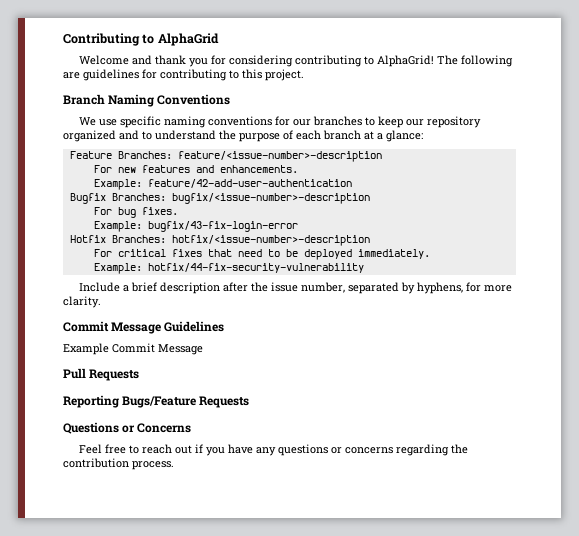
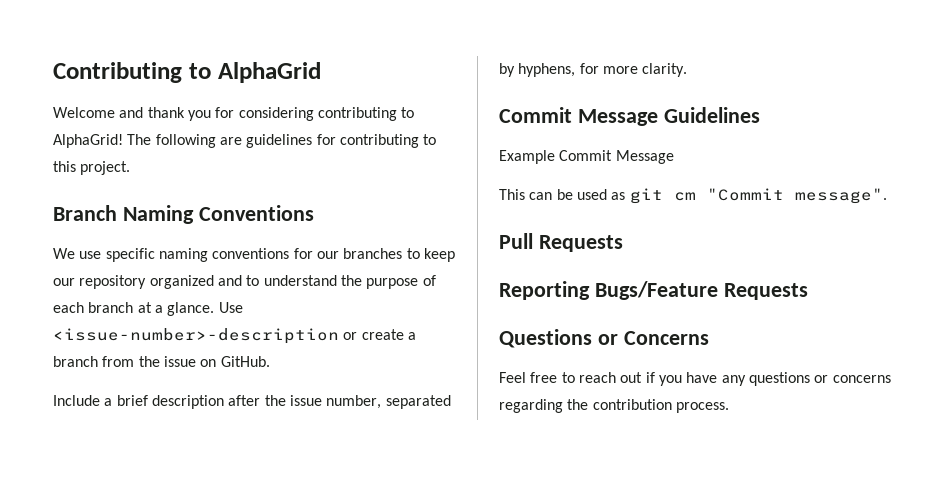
[386,130,423,142] [69,151,382,162] [93,165,298,173] [93,179,352,190] [69,193,370,204] [93,207,178,218] [93,221,298,232] [69,235,370,246] [93,249,430,260] [93,263,364,274] glance: // Feature Branches: feature/<issue-number>-description // For new features and enhancements. // Example: feature/42-add-user-authentication // Bugfix Branches: bugfix/<issue-number>-description // For bug fixes. // Example: bugfix/43-fix-login-error // Hotfix Branches: hotfix/<issue-number>-description // For critical fixes that need to be deployed immediately. // Example: hotfix/44-fix-security-vulnerability -> [167,302,243,316] [53,328,416,344] [53,356,270,367] glance. Use <issue-number>-description or create a branch from the issue on GitHub.
(203, 349) none -> [499,188,887,204] // This can be used as git cm "Commit message".

